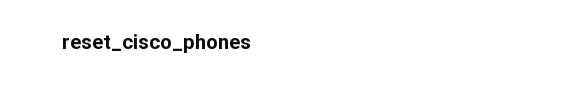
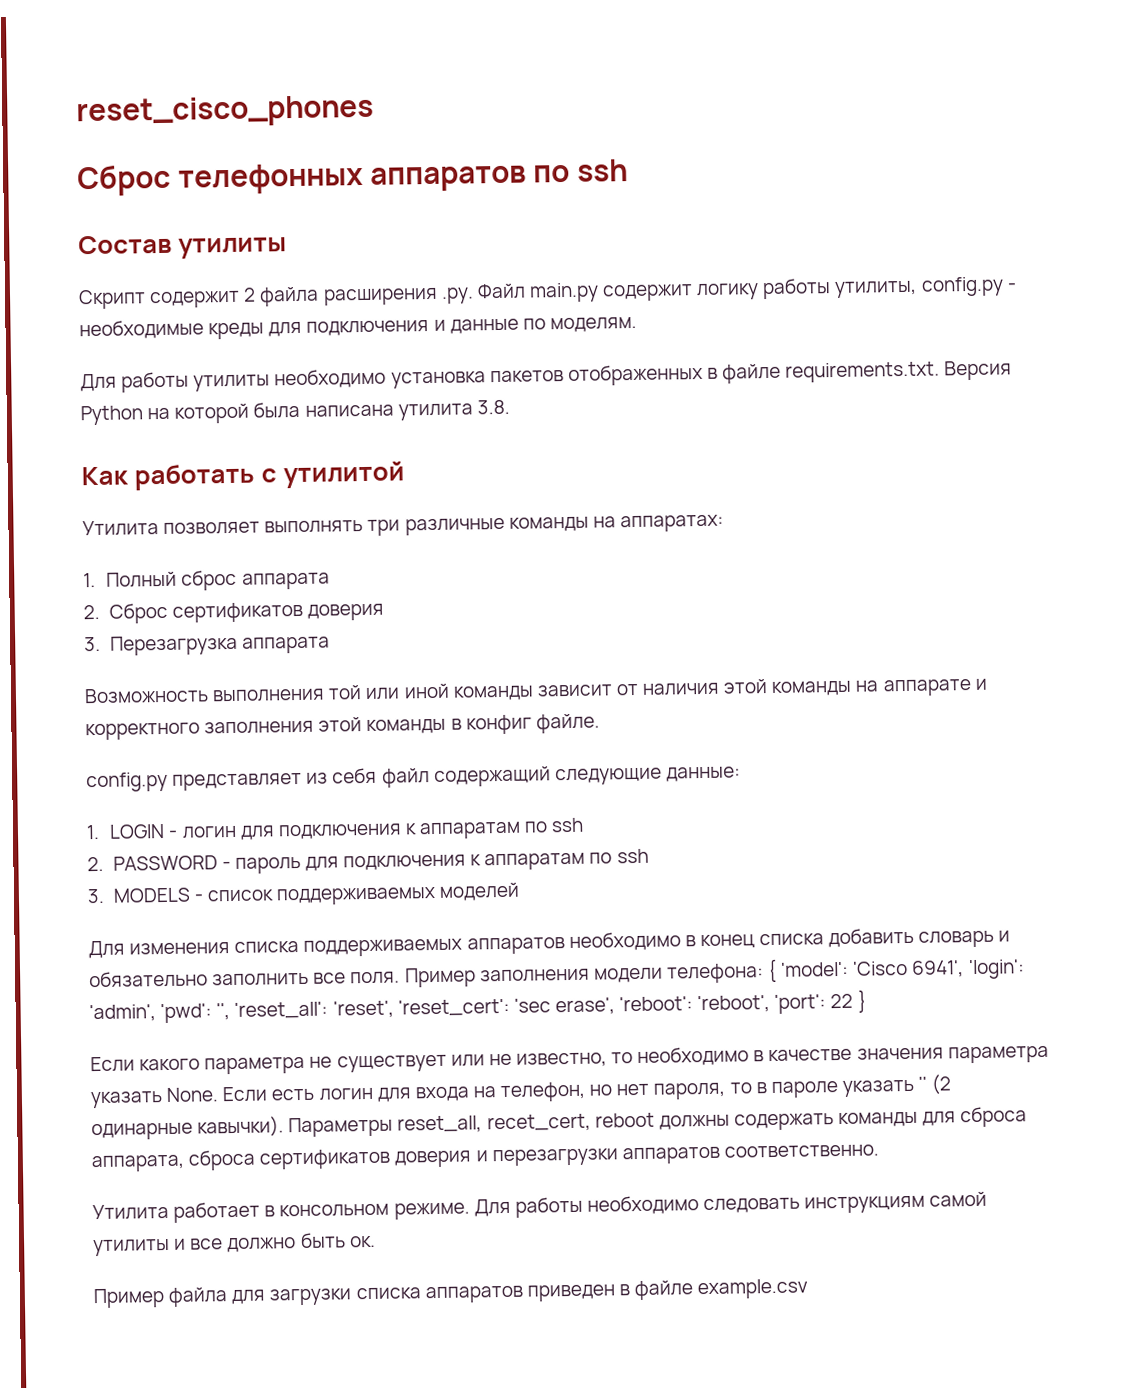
(251, 43) none -> [77,159,628,197] [78,234,287,259] [78,276,1017,310] [79,316,637,340] [80,360,1013,393] [80,399,510,426] [81,461,405,491] [82,514,724,537] [83,569,330,591] [83,601,384,624] [84,634,330,656] [84,678,987,704] [85,713,600,741] [86,766,741,793] [86,817,585,840] [87,848,649,874] [87,882,521,906] [88,927,1011,959] [89,958,1025,989] [89,989,867,1024] [90,1045,1049,1075] [90,1074,952,1109] [91,1106,1028,1141] [91,1144,879,1173] [92,1191,988,1223] [93,1232,376,1257] [93,1278,809,1309] // Сброс телефонных аппаратов по ssh // Состав утилиты // Скрипт содержит 2 файла расширения .py. Файл main.py содержит логику работы утилиты, config.py - необходимые креды для подключения и данные по моделям. // Для работы утилиты необходимо установка пакетов отображенных в файле requirements.txt. Версия Python на которой была написана утилита 3.8. // Как работать с утилитой // Утилита позволяет выполнять три различные команды на аппаратах: // 1. Полный сброс аппарата // 2. Сброс сертификатов доверия // 3. Перезагрузка аппарата // Возможность выполнения той или иной команды зависит от наличия этой команды на аппарате и корректного заполнения этой команды в конфиг файле. // config.py представляет из себя файл содержащий следующие данные: // 1. LOGIN - логин для подключения к аппаратам по ssh // 2. PASSWORD - пароль для подключения к аппаратам по ssh // 3. MODELS - список поддерживаемых моделей // Для изменения списка поддерживаемых аппаратов необходимо в конец списка добавить словарь и обязательно заполнить все поля. Пример заполнения модели телефона: { 'model': 'Cisco 6941', 'login': 'admin', 'pwd': '', 'reset_all': 'reset', 'reset_cert': 'sec erase', 'reboot': 'reboot', 'port': 22 } // Если какого параметра не существует или не известно, то необходимо в качестве значения параметра указать None. Если есть логин для входа на телефон, но нет пароля, то в пароле указать '' (2 одинарные кавычки). Параметры reset_all, recet_cert, reboot должны содержать команды для сброса аппарата, сброса сертификатов доверия и перезагрузки аппаратов соответственно. // Утилита работает в консольном режиме. Для работы необходимо следовать инструкциям самой утилиты и все должно быть ок. // Пример файла для загрузки списка аппаратов приведен в файле example.csv

